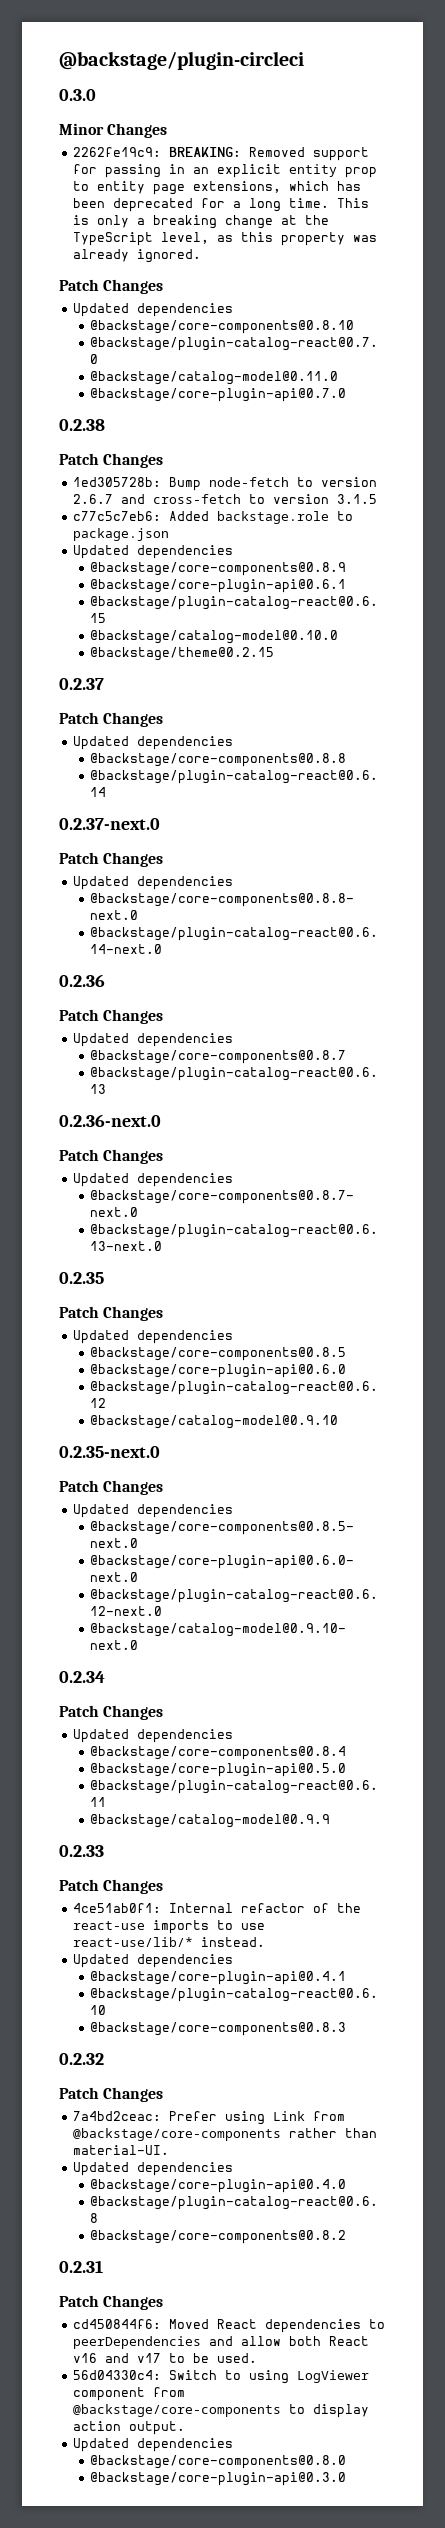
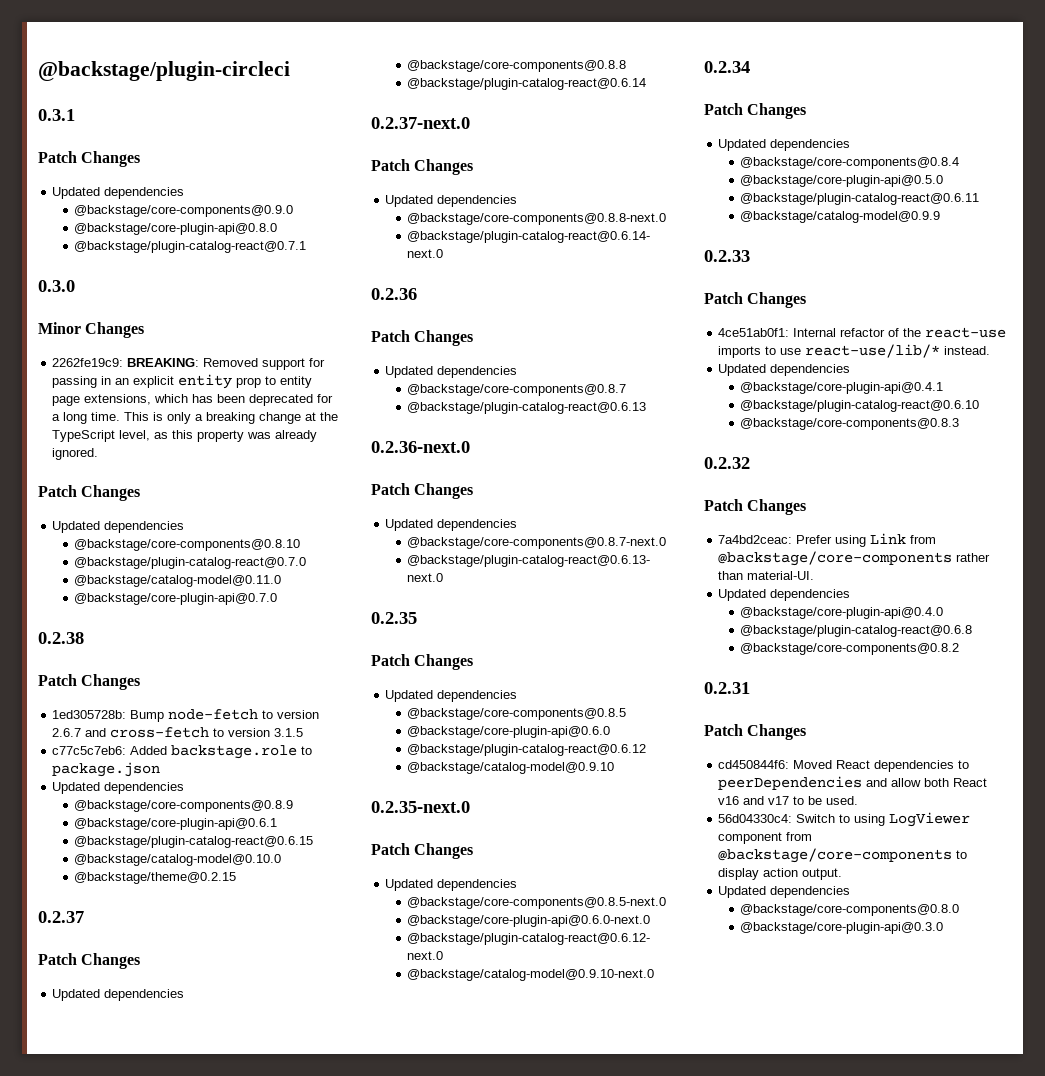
(304, 60) none -> [38,109,75,121] [38,151,141,167] [52,187,185,199] [74,205,294,217] [74,223,278,235] [74,241,307,253] // 0.3.1 // Patch Changes // Updated dependencies // @backstage/core-components@0.9.0 // @backstage/core-plugin-api@0.8.0 // @backstage/plugin-catalog-react@0.7.1

